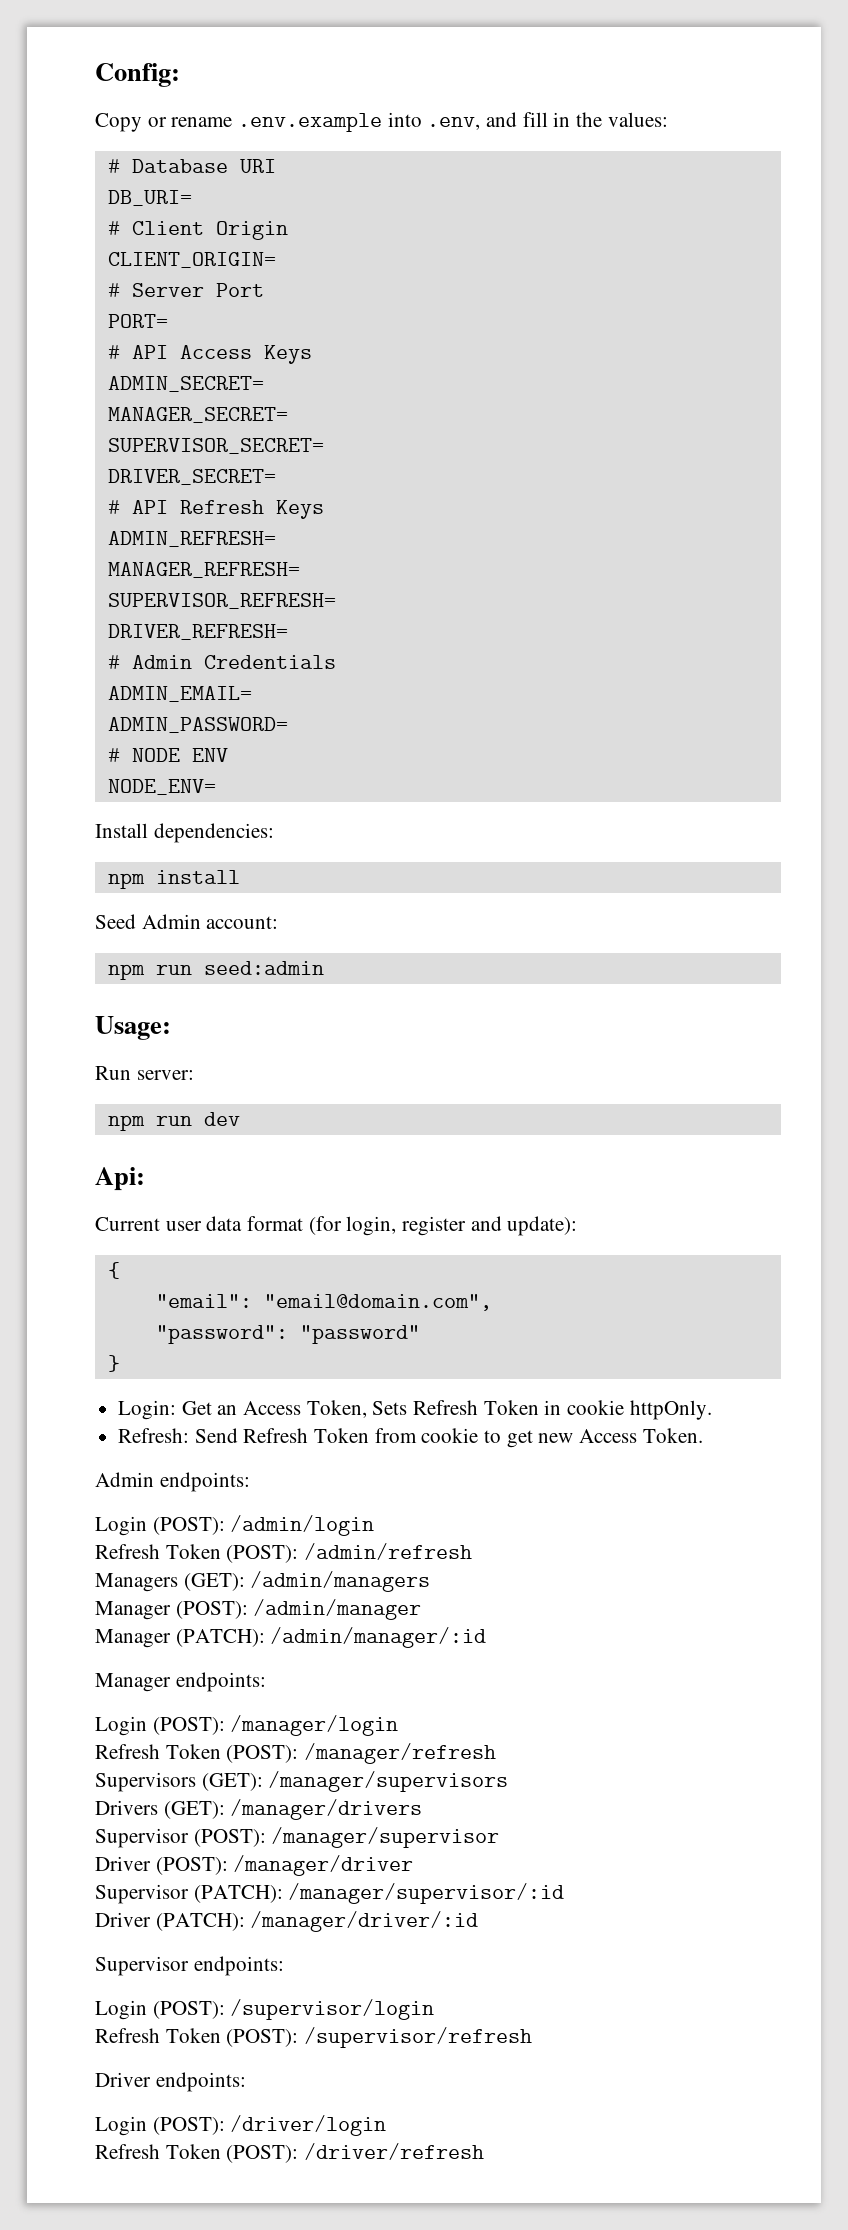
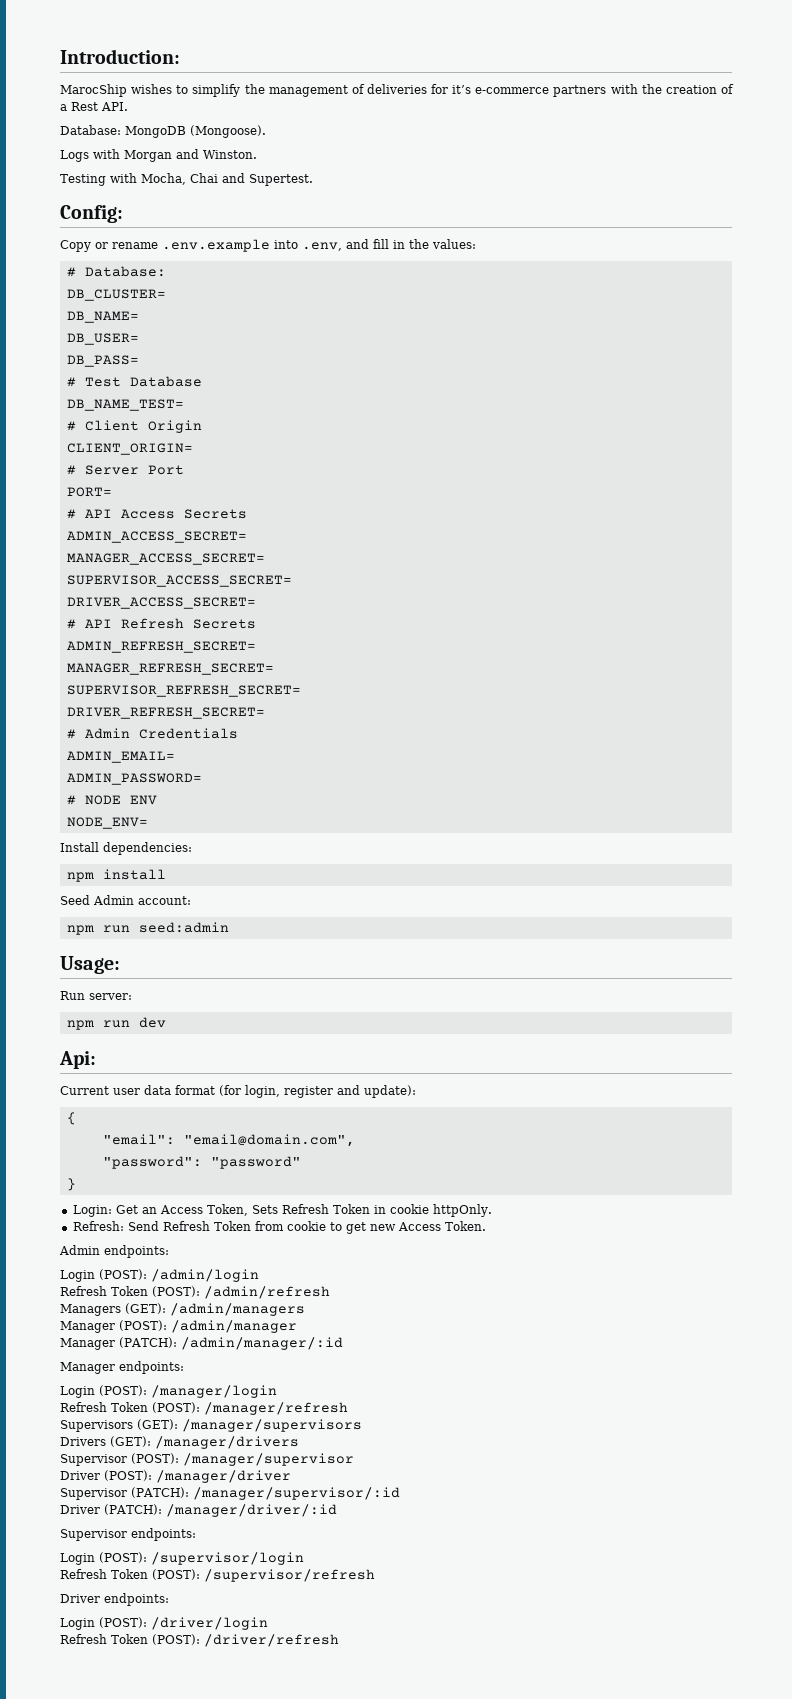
(95, 75) none -> [60,49,180,64] [60,84,734,97] [60,102,128,111] [60,125,266,138] [60,149,257,162] [60,173,313,186] Introduction: // MarocShip wishes to simplify the management of deliveries for it’s e-commerce partners with the creation of a Rest API. // Database: MongoDB (Mongoose). // Logs with Morgan and Winston. // Testing with Mocha, Chai and Supertest. //
(120, 166) none -> [84,266,166,277] [66,289,166,301] [66,311,139,323] [66,333,139,345] [66,355,139,367] [66,377,121,387] Database: // DB_CLUSTER= // DB_NAME= // DB_USER= // DB_PASS= // # Test
[239,159,276,173] [107,190,192,206] URI // DB_URI= -> [66,399,184,411] // DB_NAME_TEST=
[263,345,312,364] [107,376,264,392] [107,407,288,423] [107,438,324,454] [107,469,276,485] [107,500,324,519] [107,531,276,547] [107,562,300,578] [107,593,336,609] [107,624,288,640] Keys // ADMIN_SECRET= // MANAGER_SECRET= // SUPERVISOR_SECRET= // DRIVER_SECRET= // # API Refresh Keys // ADMIN_REFRESH= // MANAGER_REFRESH= // SUPERVISOR_REFRESH= // DRIVER_REFRESH= -> [183,509,247,519] [66,531,247,543] [66,553,265,565] [66,575,292,587] [66,597,256,609] [66,618,256,629] [66,641,256,653] [66,663,274,675] [66,685,301,697] [66,707,265,719] Secrets // ADMIN_ACCESS_SECRET= // MANAGER_ACCESS_SECRET= // SUPERVISOR_ACCESS_SECRET= // DRIVER_ACCESS_SECRET= // # API Refresh Secrets // ADMIN_REFRESH_SECRET= // MANAGER_REFRESH_SECRET= // SUPERVISOR_REFRESH_SECRET= // DRIVER_REFRESH_SECRET=

